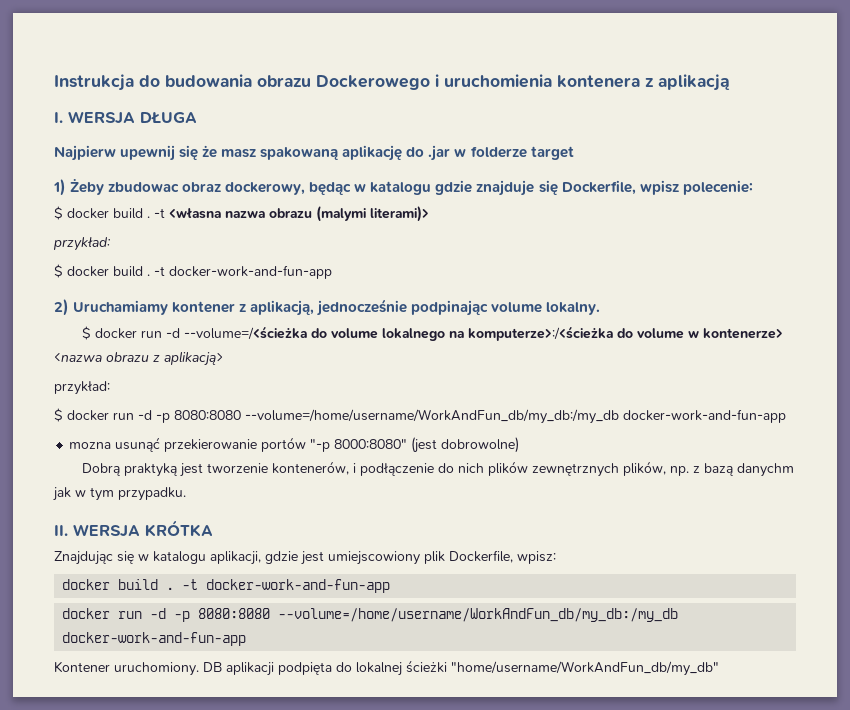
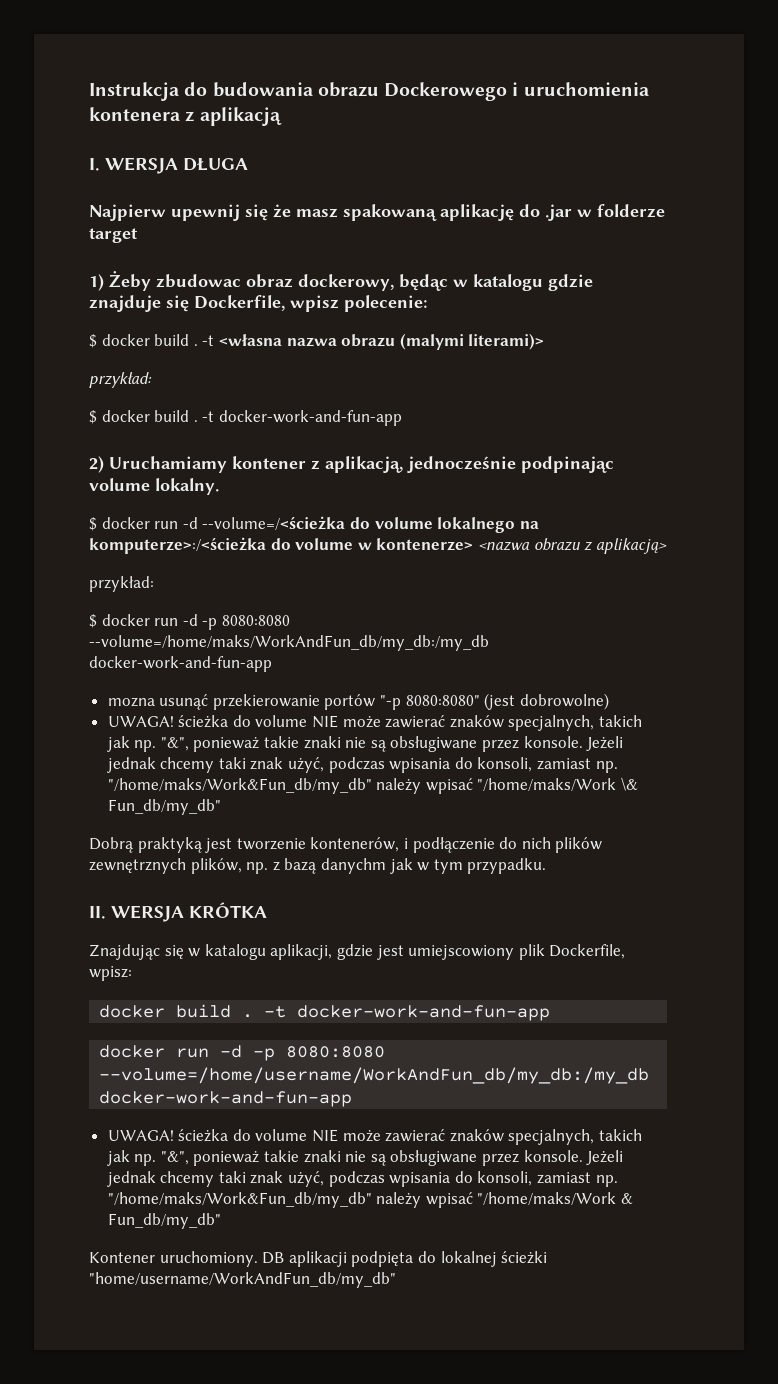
[245,409,619,424] --volume=/home/username/WorkAndFun_db/my_db:/my_db -> [89,635,489,651] --volume=/home/maks/WorkAndFun_db/my_db:/my_db
[334,439,408,449] 8000:8080" -> [405,695,480,706] 8080:8080"
(520, 445) none -> [107,715,643,731] [106,736,624,752] [106,757,618,773] [107,777,639,794] [107,799,221,815] // UWAGA! ścieżka do volume NIE może zawierać znaków specjalnych, takich jak np. "&", ponieważ takie znaki nie są obsługiwane przez konsole. Jeżeli jednak chcemy taki znak użyć, podczas wpisania do konsoli, zamiast np. "/home/maks/Work&Fun_db/my_db" należy wpisać "/home/maks/Work \& Fun_db/my_db"
(247, 639) none -> [107,1129,643,1145] [106,1150,624,1166] [106,1171,618,1187] [107,1192,634,1208] [107,1213,221,1229] // UWAGA! ścieżka do volume NIE może zawierać znaków specjalnych, takich jak np. "&", ponieważ takie znaki nie są obsługiwane przez konsole. Jeżeli jednak chcemy taki znak użyć, podczas wpisania do konsoli, zamiast np. "/home/maks/Work&Fun_db/my_db" należy wpisać "/home/maks/Work & Fun_db/my_db"

